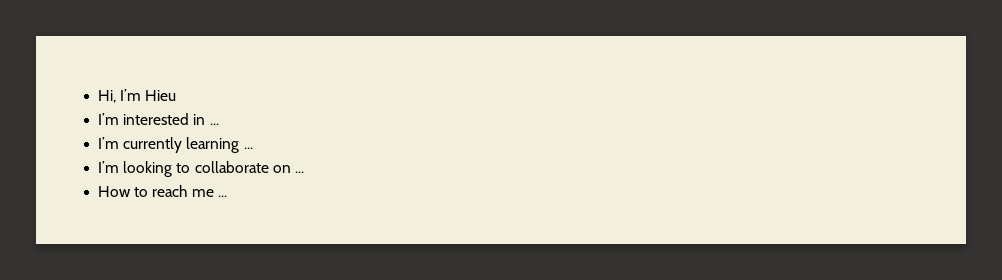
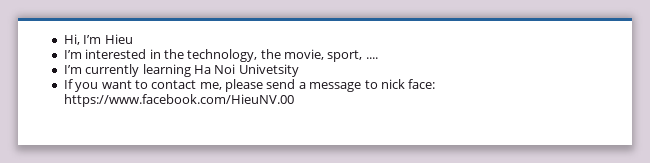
[209,123,219,125] [98,137,253,153] [98,161,304,177] [98,185,227,197] ... // I’m currently learning ... // I’m looking to collaborate on ... // How to reach me ... -> [163,49,378,62] [63,64,299,77] [63,79,436,92] [63,94,294,107] the technology, the movie, sport, .... // I’m currently learning Ha Noi Univetsity // If you want to contact me, please send a message to nick face: https://www.facebook.com/HieuNV.00

